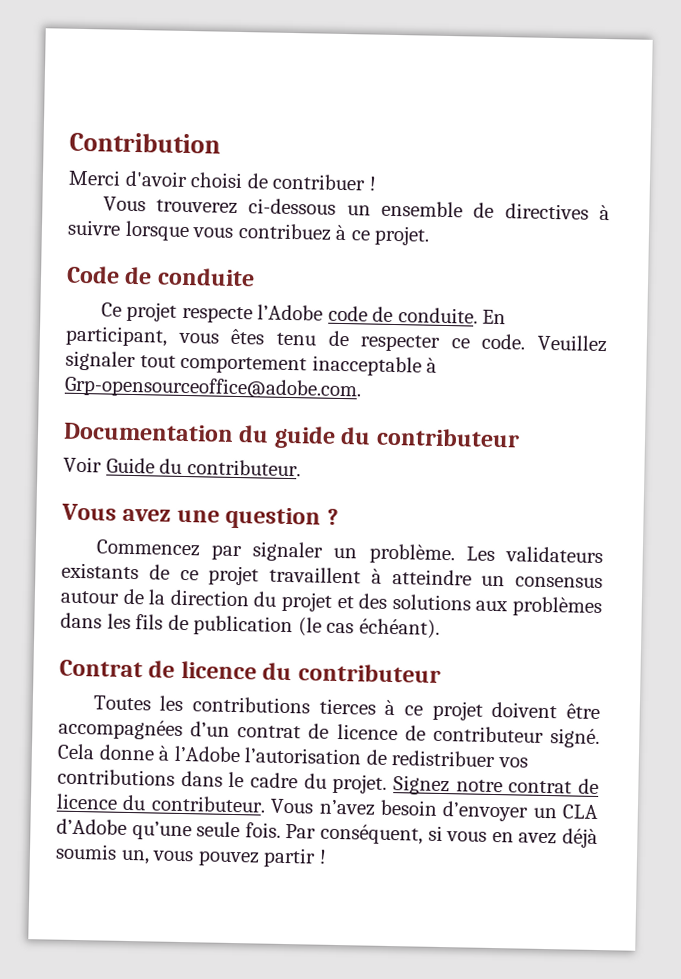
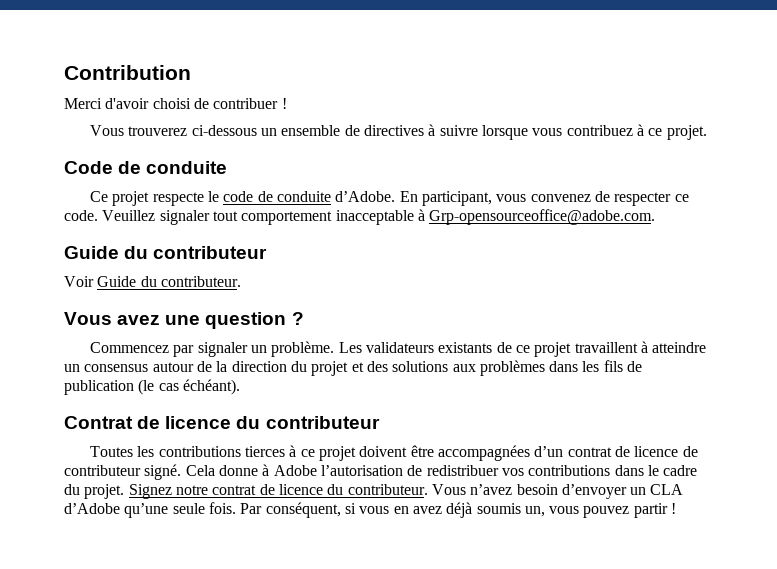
[257,304,324,321] l’Adobe -> [208,191,220,202] le
[397,307,478,324] conduite. -> [277,191,396,202] conduite d’Adobe.
[230,328,316,346] êtes tenu -> [530,194,591,202] convenez
[63,422,336,449] Documentation du guide -> [64,246,119,259] Guide
[173,745,241,763] l’Adobe -> [273,465,317,476] Adobe

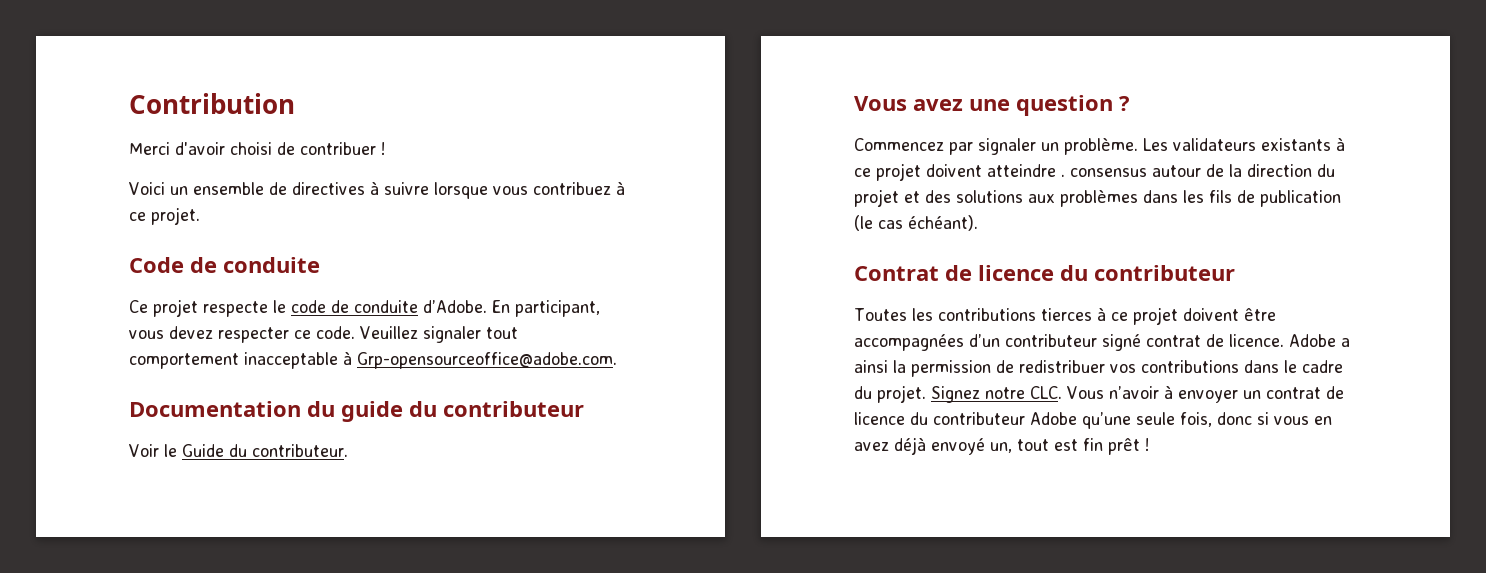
[90,125,257,136] Vous trouverez ci-dessous -> [129,182,165,195] Voici
[530,191,610,202] convenez de -> [169,326,213,339] devez
[64,246,119,259] Guide -> [129,401,403,422] Documentation du guide
(94, 281) none -> [163,444,177,457] le
[496,341,707,357] [64,364,80,372] de ce projet travaillent à atteindre un -> [1336,137,1345,151] [854,163,1065,181] à ce projet doivent atteindre .
[567,446,698,457] [64,464,403,480] contrat de licence de contributeur signé. Cela donne à Adobe l’autorisation -> [1005,334,1350,351] [854,360,991,377] contributeur signé contrat de licence. Adobe a ainsi la permission
[212,484,684,499] [64,502,341,518] contrat de licence du contributeur. Vous n’avez besoin d’envoyer un CLA d’Adobe qu’une seule fois. Par conséquent, -> [1030,385,1344,403] [854,412,1252,429] CLC. Vous n’avoir à envoyer un contrat de licence du contributeur Adobe qu’une seule fois, donc
[476,503,668,518] soumis un, vous pouvez partir -> [931,438,1140,455] envoyé un, tout est fin prêt

